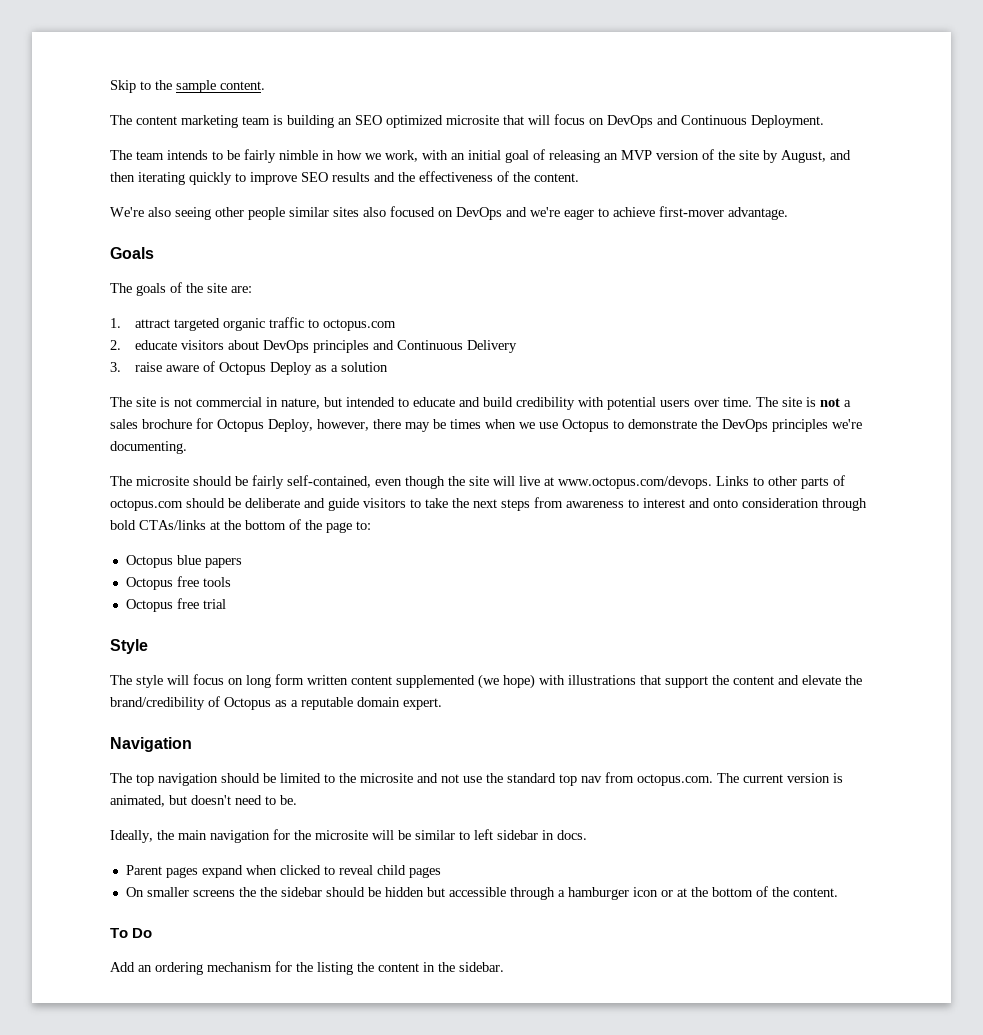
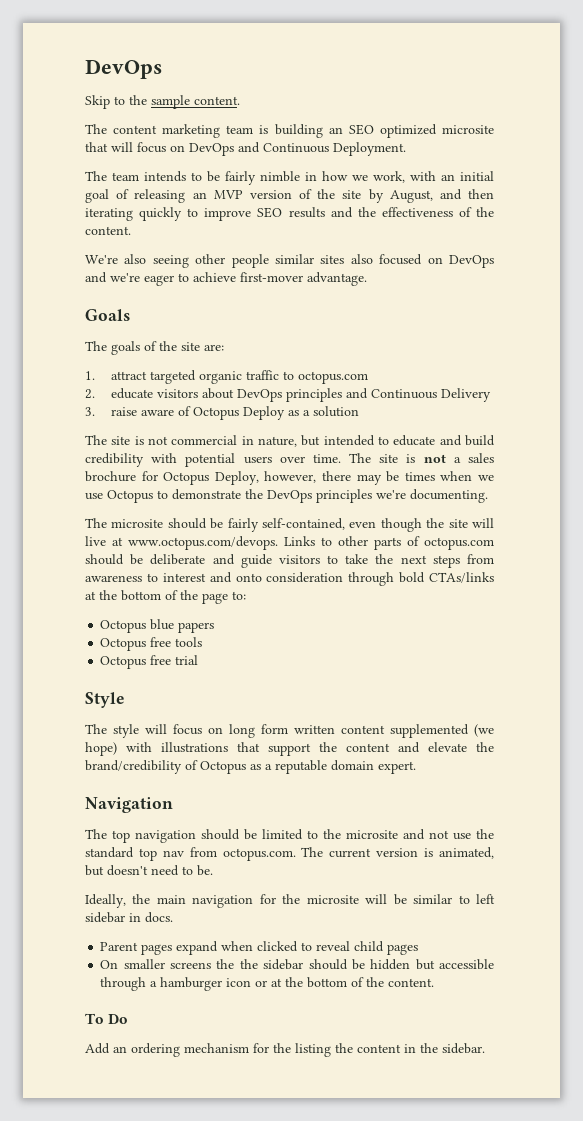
(110, 86) none -> [85,59,162,79] DevOps //

